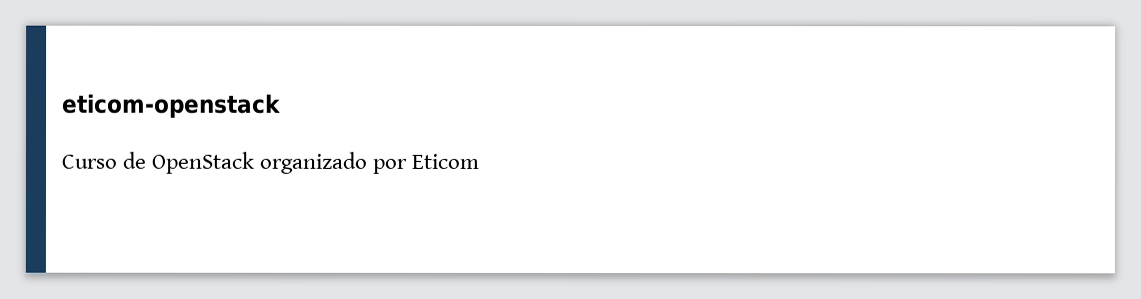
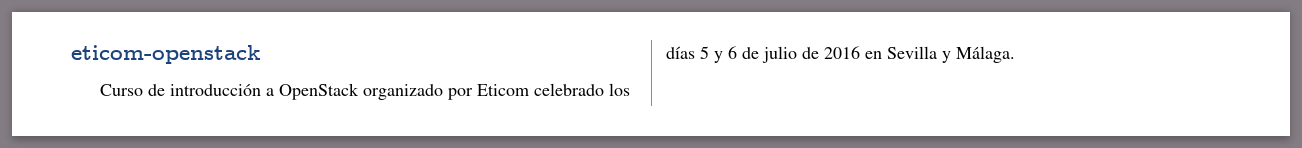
(147, 160) none -> [169,84,274,96] introducción a
(480, 161) none -> [533,83,630,96] [666,46,1015,63] celebrado los días 5 y 6 de julio de 2016 en Sevilla y Málaga.

